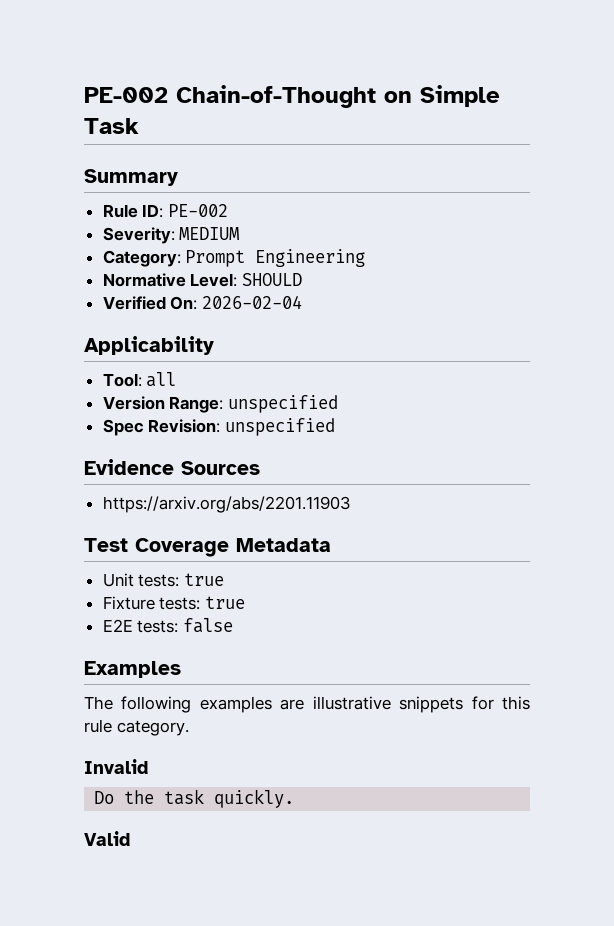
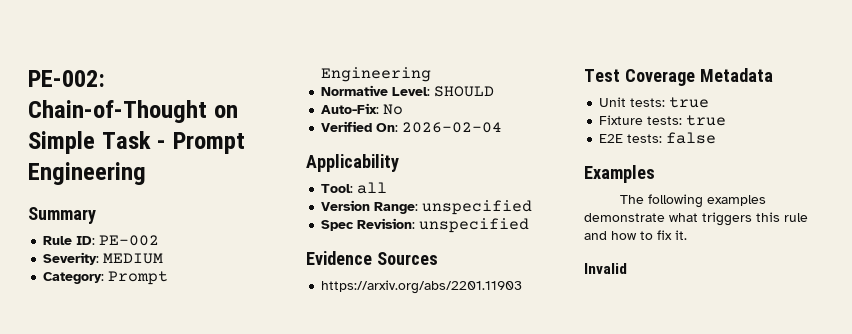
[84,87,168,103] PE-002 -> [28,70,105,87] PE-002:
(139, 126) none -> [157,132,245,154] [28,162,146,185] - Prompt Engineering
(302, 279) none -> [321,103,404,115] // Auto-Fix: No
[280,696,530,713] [84,719,189,736] [84,759,148,774] [94,789,295,808] [84,831,130,846] are illustrative snippets for this rule category. // Invalid // Do the task quickly. // Valid -> [584,212,808,226] [584,230,687,240] [584,263,627,274] demonstrate what triggers this rule and how to fix it. // Invalid

